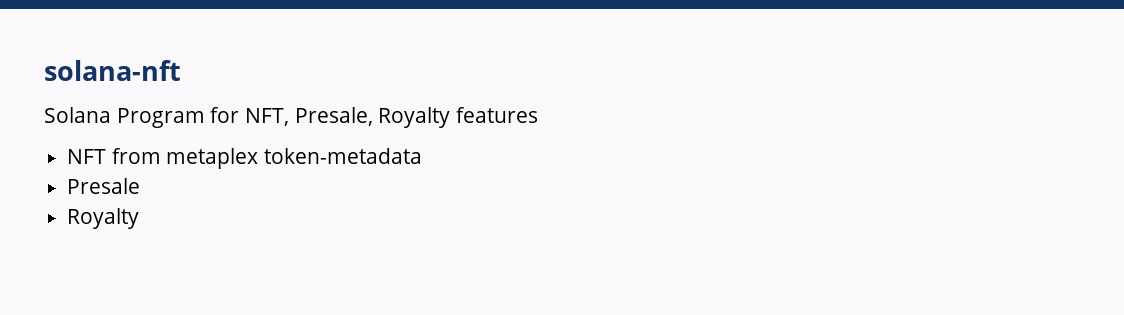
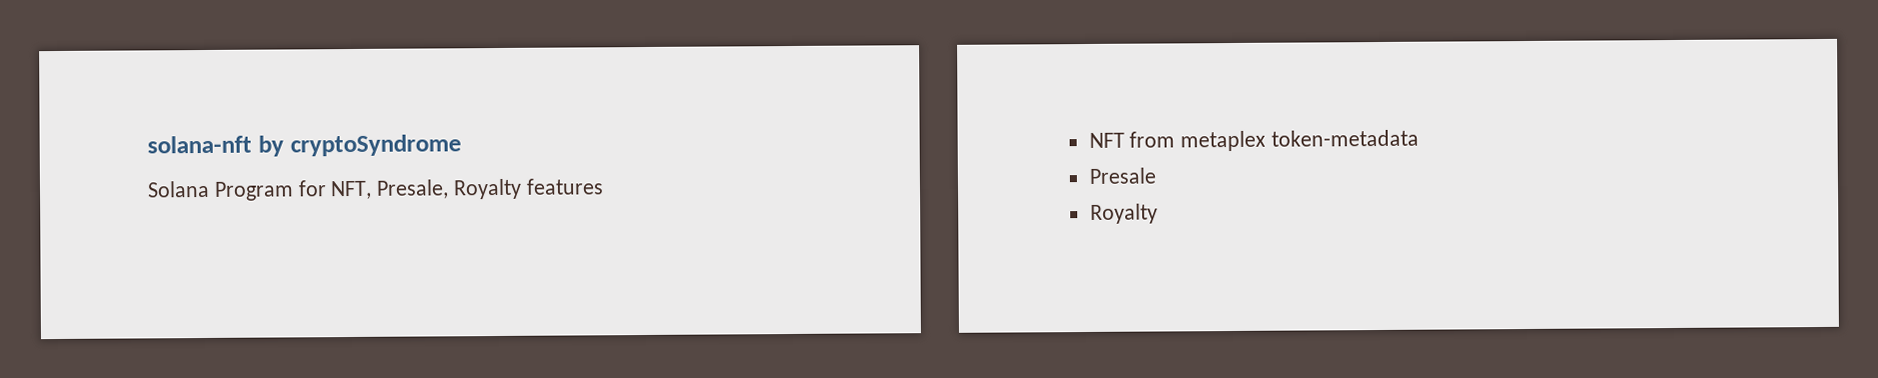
(181, 70) none -> [257,134,462,157] by cryptoSyndrome

